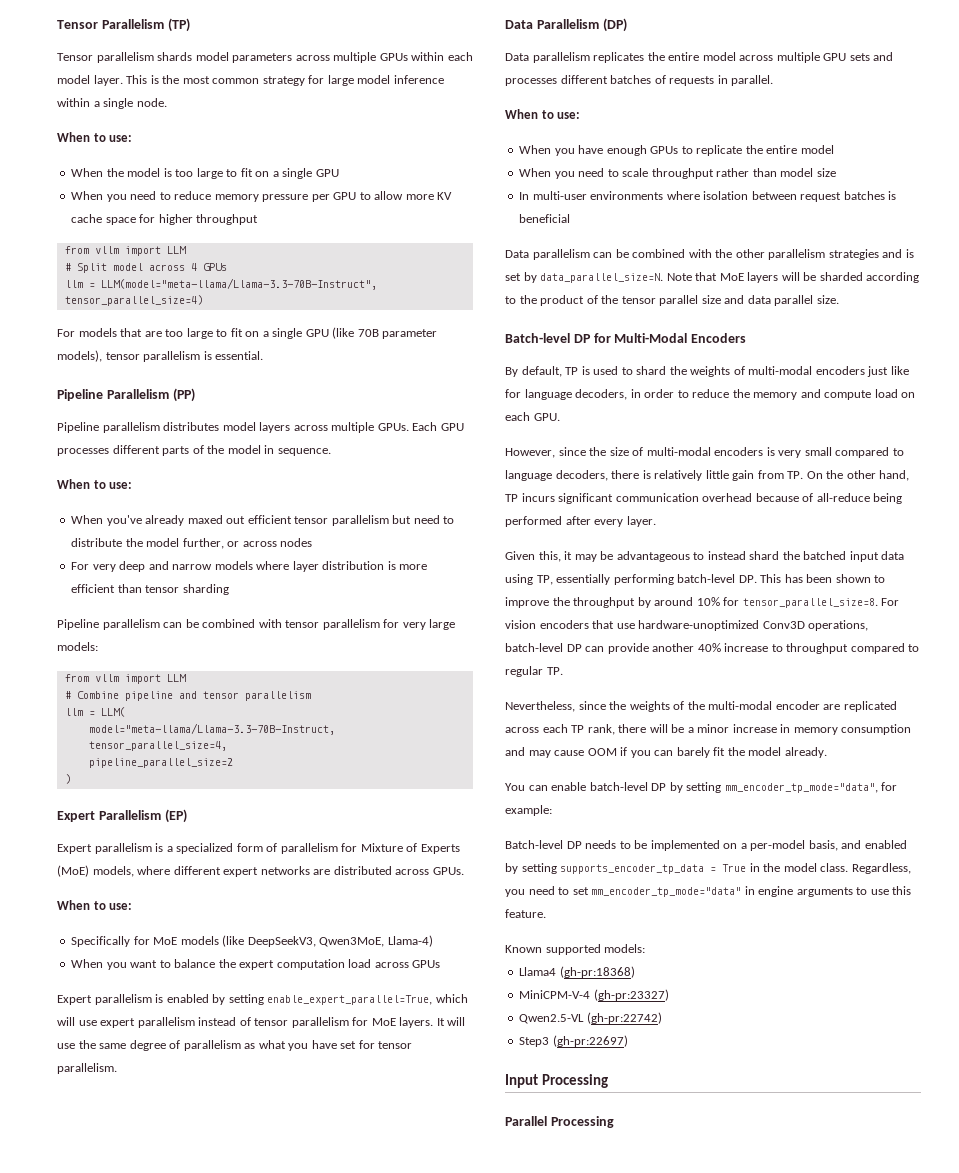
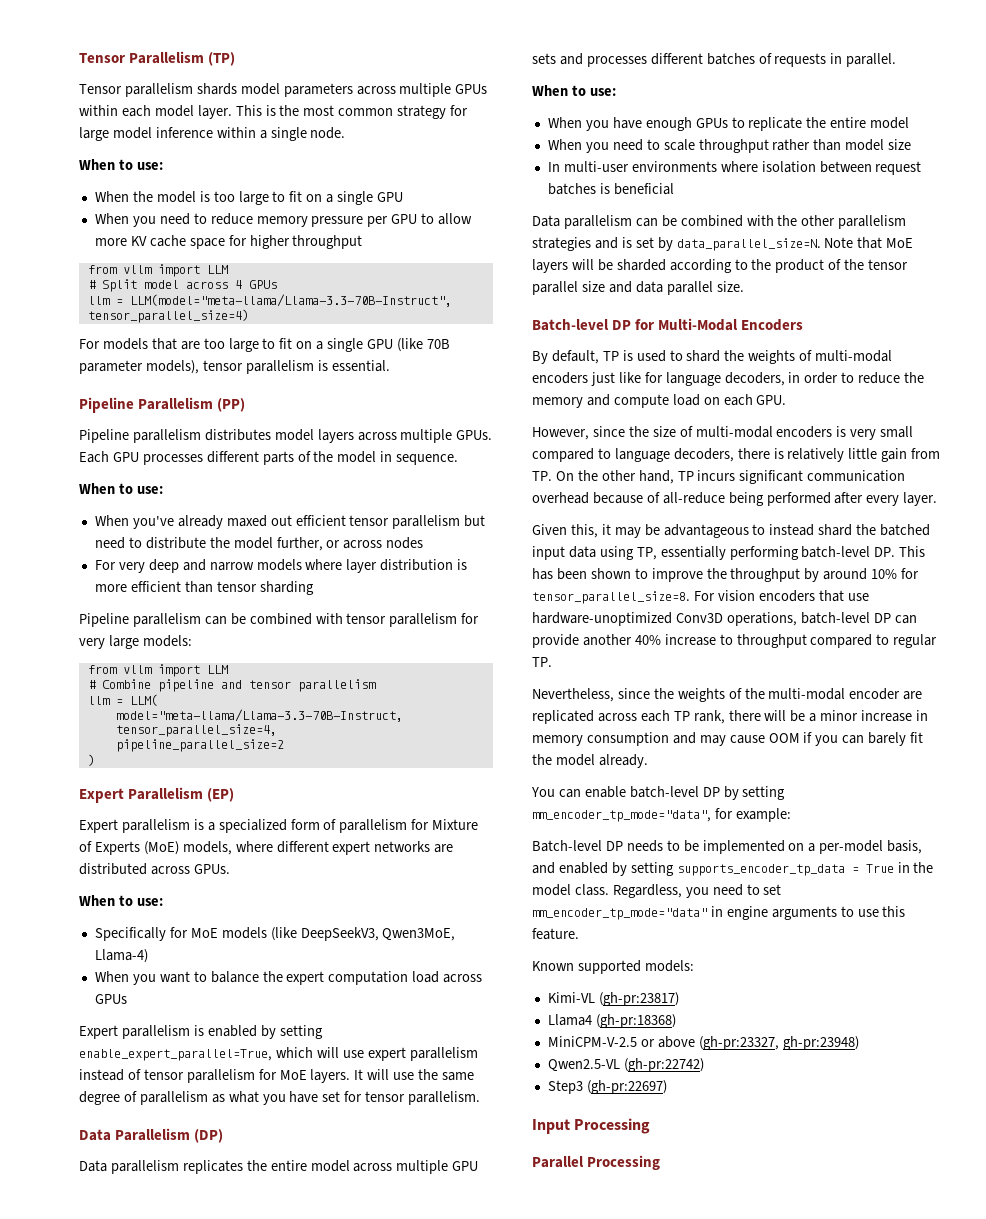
(646, 948) none -> [547,992,679,1006] // Kimi-VL (gh-pr:23817)
[519,989,669,1001] MiniCPM-V-4 (gh-pr:23327) -> [547,1036,859,1050] MiniCPM-V-2.5 or above (gh-pr:23327, gh-pr:23948)

